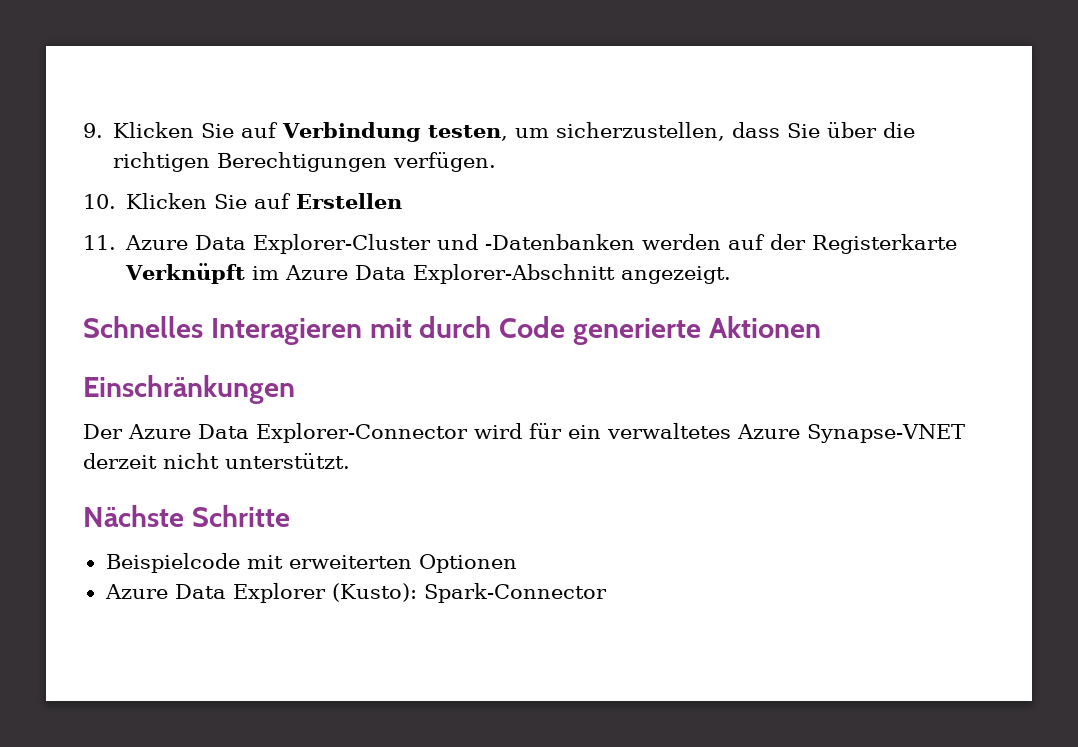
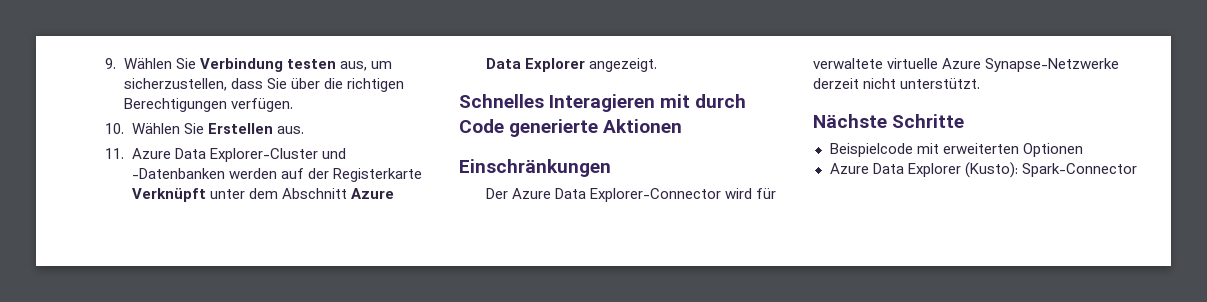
[113,122,509,142] Klicken Sie auf Verbindung testen, -> [123,58,368,72] Wählen Sie Verbindung testen aus,
[126,193,292,209] Klicken Sie auf -> [131,123,204,134] Wählen Sie
(403, 201) none -> [276,126,304,134] aus.
[252,264,616,284] im Azure Data Explorer-Abschnitt -> [209,188,394,199] [485,58,585,72] unter dem Abschnitt Azure Data Explorer
[568,423,965,443] ein verwaltetes Azure Synapse-VNET -> [813,58,1120,72] verwaltete virtuelle Azure Synapse-Netzwerke

